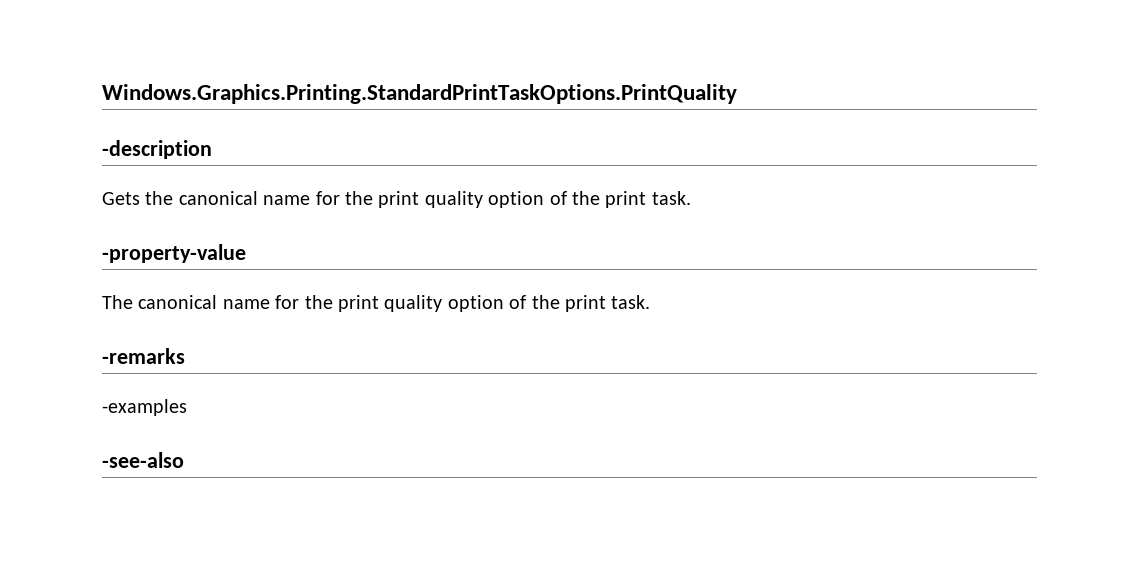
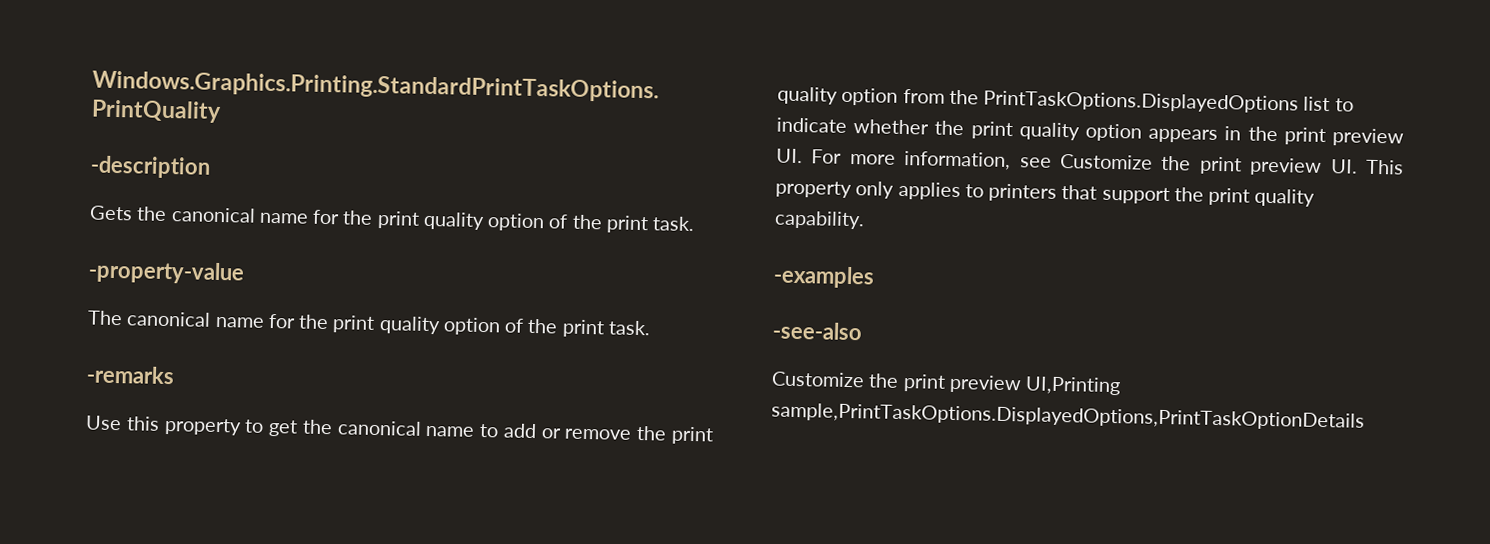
[102,399,187,416] [102,452,184,468] -examples // -see-also -> [85,415,714,445] [777,86,1354,114] [776,117,1404,147] [776,148,1404,176] [775,180,1316,207] [774,210,865,230] [773,265,875,289] [772,321,863,341] [771,371,1122,396] [771,402,1365,431] Use this property to get the canonical name to add or remove the print quality option from the PrintTaskOptions.DisplayedOptions list to indicate whether the print quality option appears in the print preview UI. For more information, see Customize the print preview UI. This property only applies to printers that support the print quality capability. // -examples // -see-also // Customize the print preview UI,Printing sample,PrintTaskOptions.DisplayedOptions,PrintTaskOptionDetails

